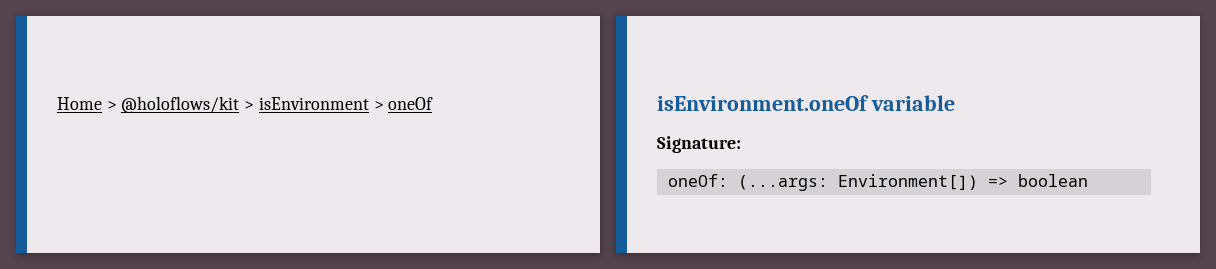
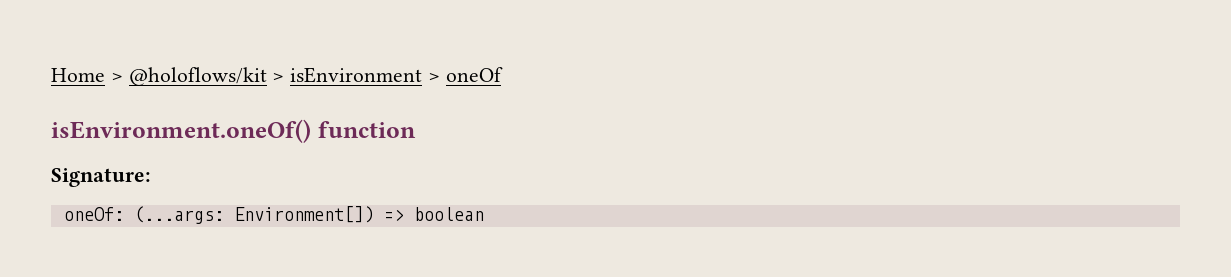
[657,95,955,111] isEnvironment.oneOf variable -> [51,119,416,143] isEnvironment.oneOf() function

